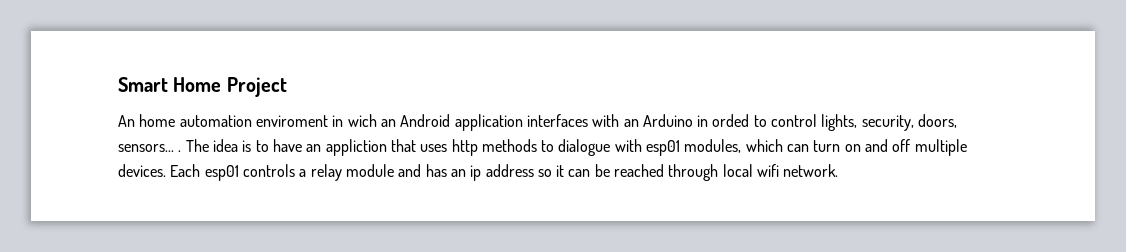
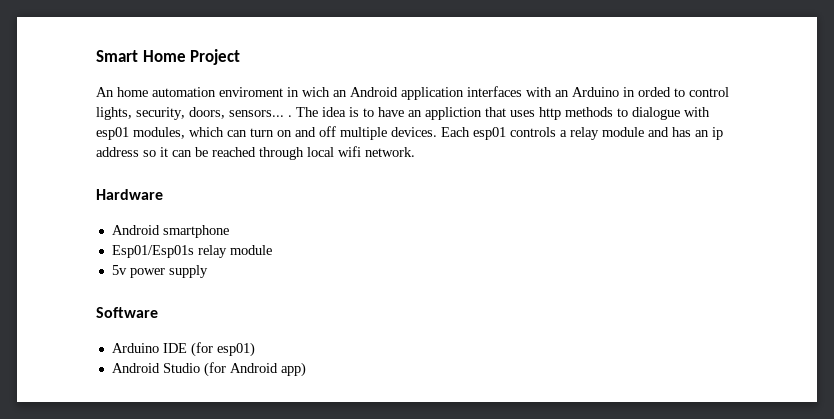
(839, 170) none -> [96,189,163,200] [111,225,229,238] [111,245,272,258] [111,265,208,278] [96,307,158,318] [111,342,255,357] [111,362,306,377] // Hardware // Android smartphone // Esp01/Esp01s relay module // 5v power supply // Software // Arduino IDE (for esp01) // Android Studio (for Android app)

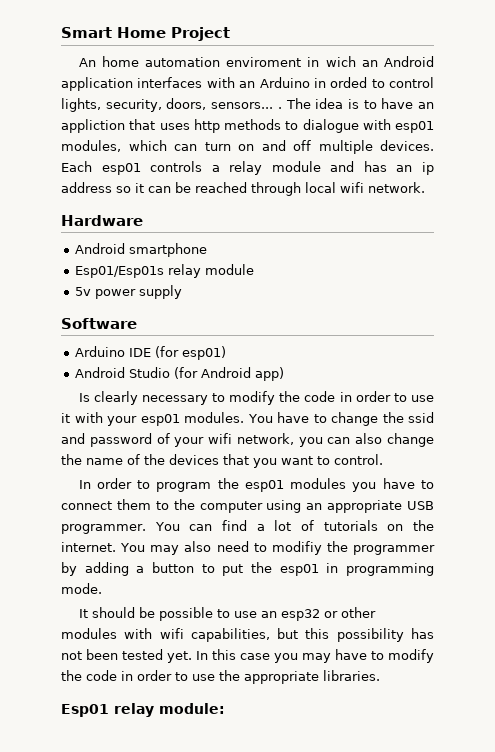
(306, 369) none -> [78,391,434,405] [61,412,434,426] [61,433,434,447] [61,454,383,468] [78,478,434,492] [61,499,434,513] [61,520,435,534] [61,541,435,555] [61,562,434,576] [61,583,102,594] [78,607,376,621] [61,628,434,642] [61,649,434,663] [61,670,380,684] [61,703,225,717] // Is clearly necessary to modify the code in order to use it with your esp01 modules. You have to change the ssid and password of your wifi network, you can also change the name of the devices that you want to control. // In order to program the esp01 modules you have to connect them to the computer using an appropriate USB programmer. You can find a lot of tutorials on the internet. You may also need to modifiy the programmer by adding a button to put the esp01 in programming mode. // It should be possible to use an esp32 or other modules with wifi capabilities, but this possibility has not been tested yet. In this case you may have to modify the code in order to use the appropriate libraries. // Esp01 relay module:

